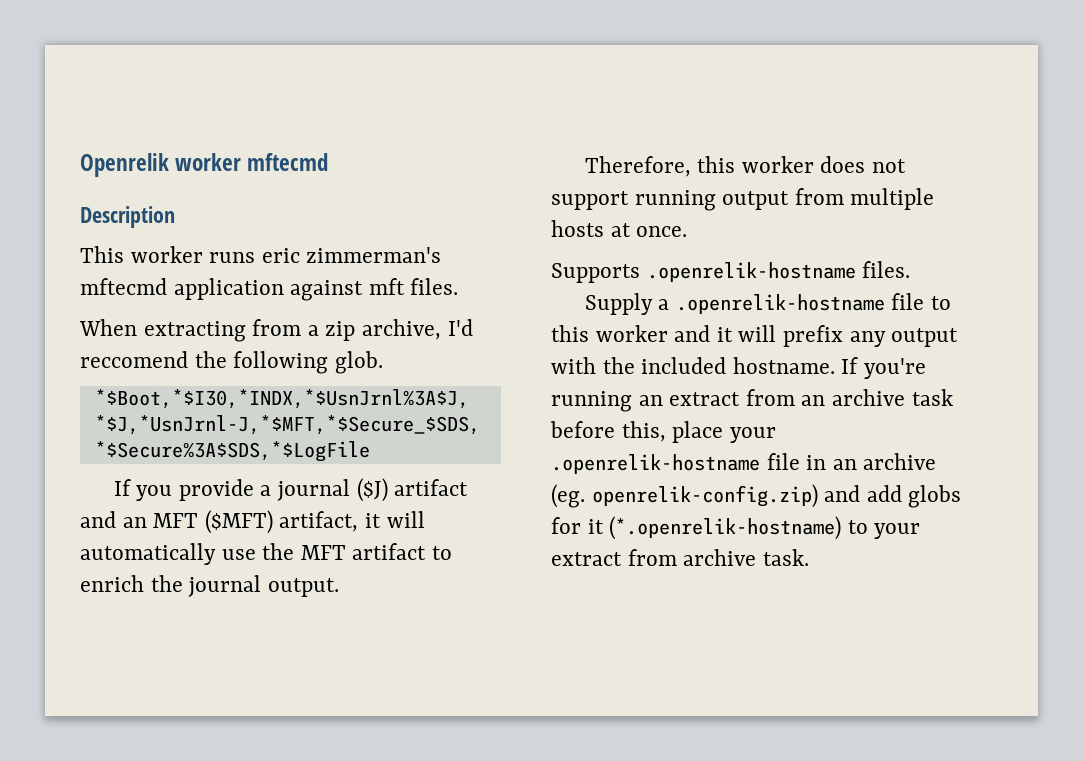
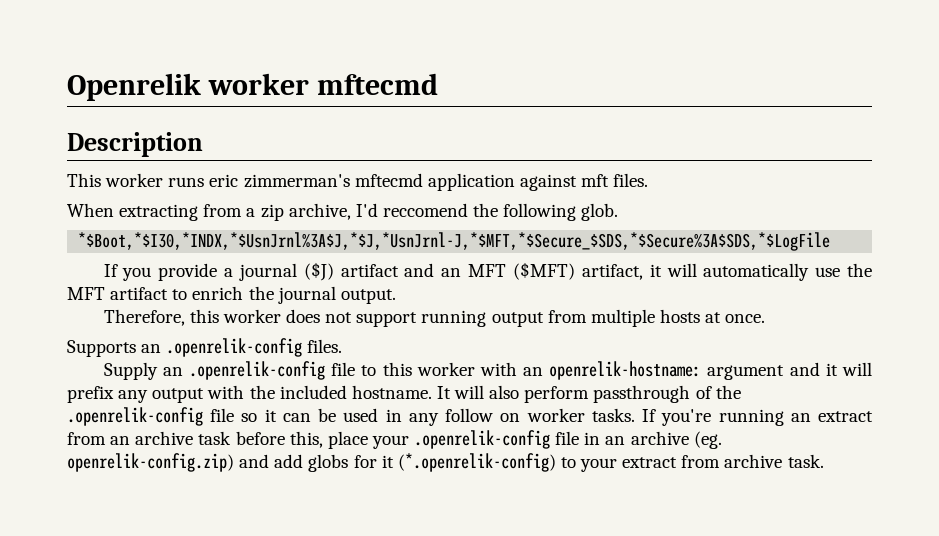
[646,262,856,282] .openrelik-hostname -> [141,338,303,357] an .openrelik-config
[658,294,885,314] a .openrelik-hostname -> [162,361,326,380] an .openrelik-config
(668, 333) none -> [479,361,785,380] with an openrelik-hostname: argument
(835, 365) none -> [436,385,741,403] [67,407,635,426] It will also perform passthrough of the .openrelik-config file so it can be used in any follow on worker tasks.
[551,454,760,474] .openrelik-hostname -> [414,430,551,449] .openrelik-config
[609,516,842,540] (*.openrelik-hostname) -> [397,453,556,472] (*.openrelik-config)

